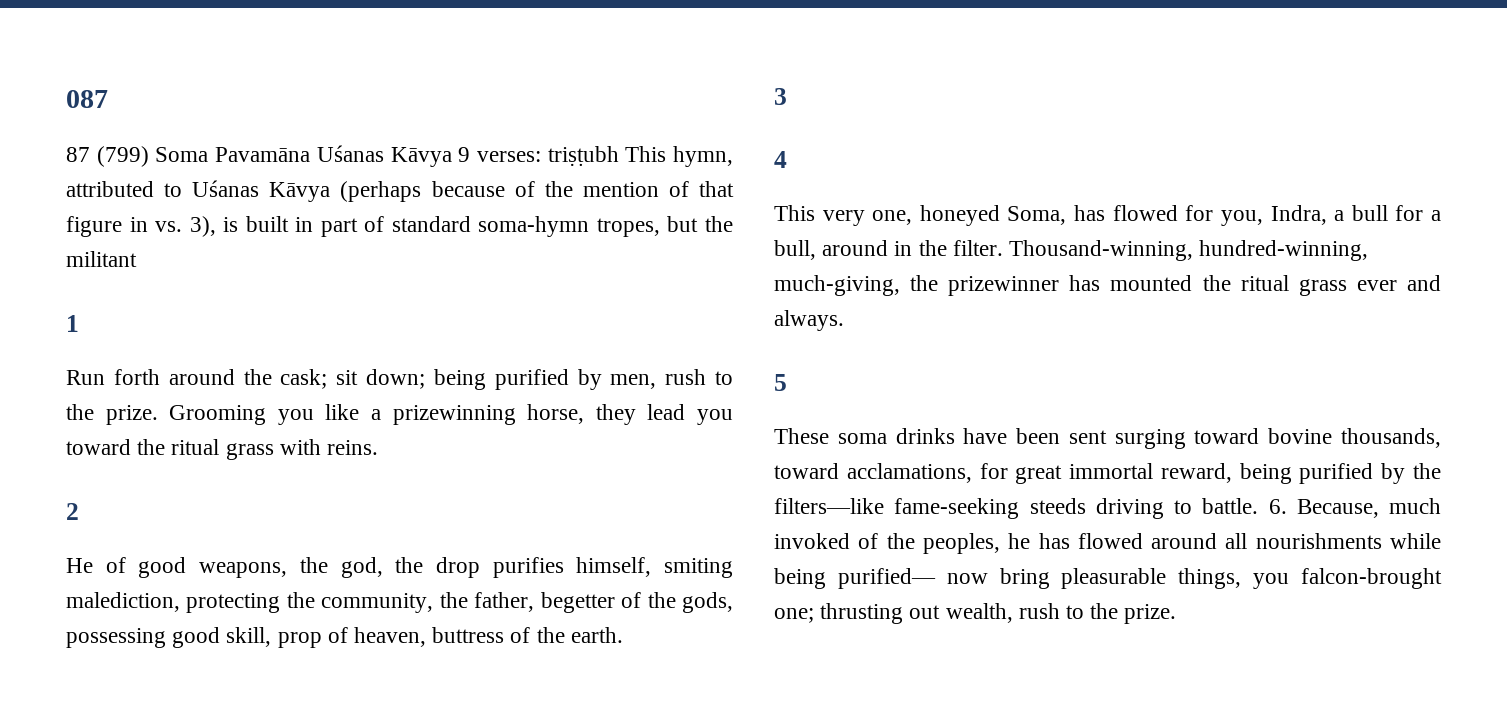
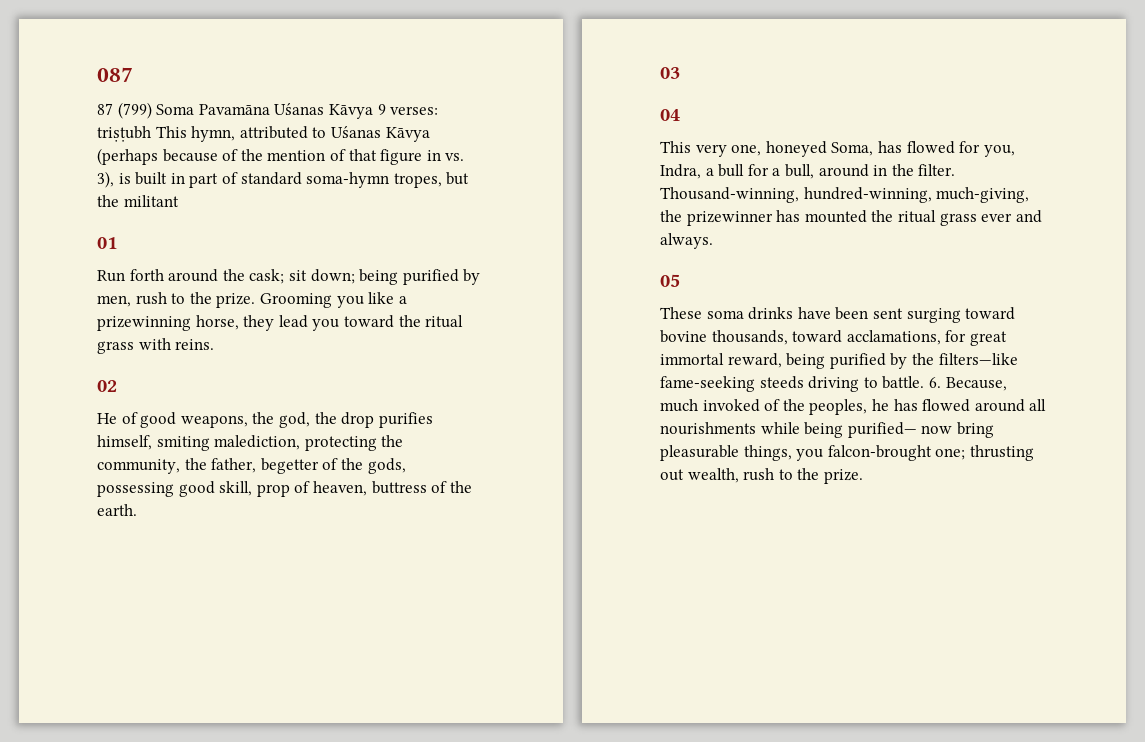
[66,315,79,332] 1 -> [97,237,117,249] 01
[66,503,79,520] 2 -> [97,380,117,392] 02
[774,88,787,105] [774,151,787,168] 3 // 4 -> [660,67,680,79] [660,109,680,121] 03 // 04
[774,374,787,391] 5 -> [660,274,680,287] 05

